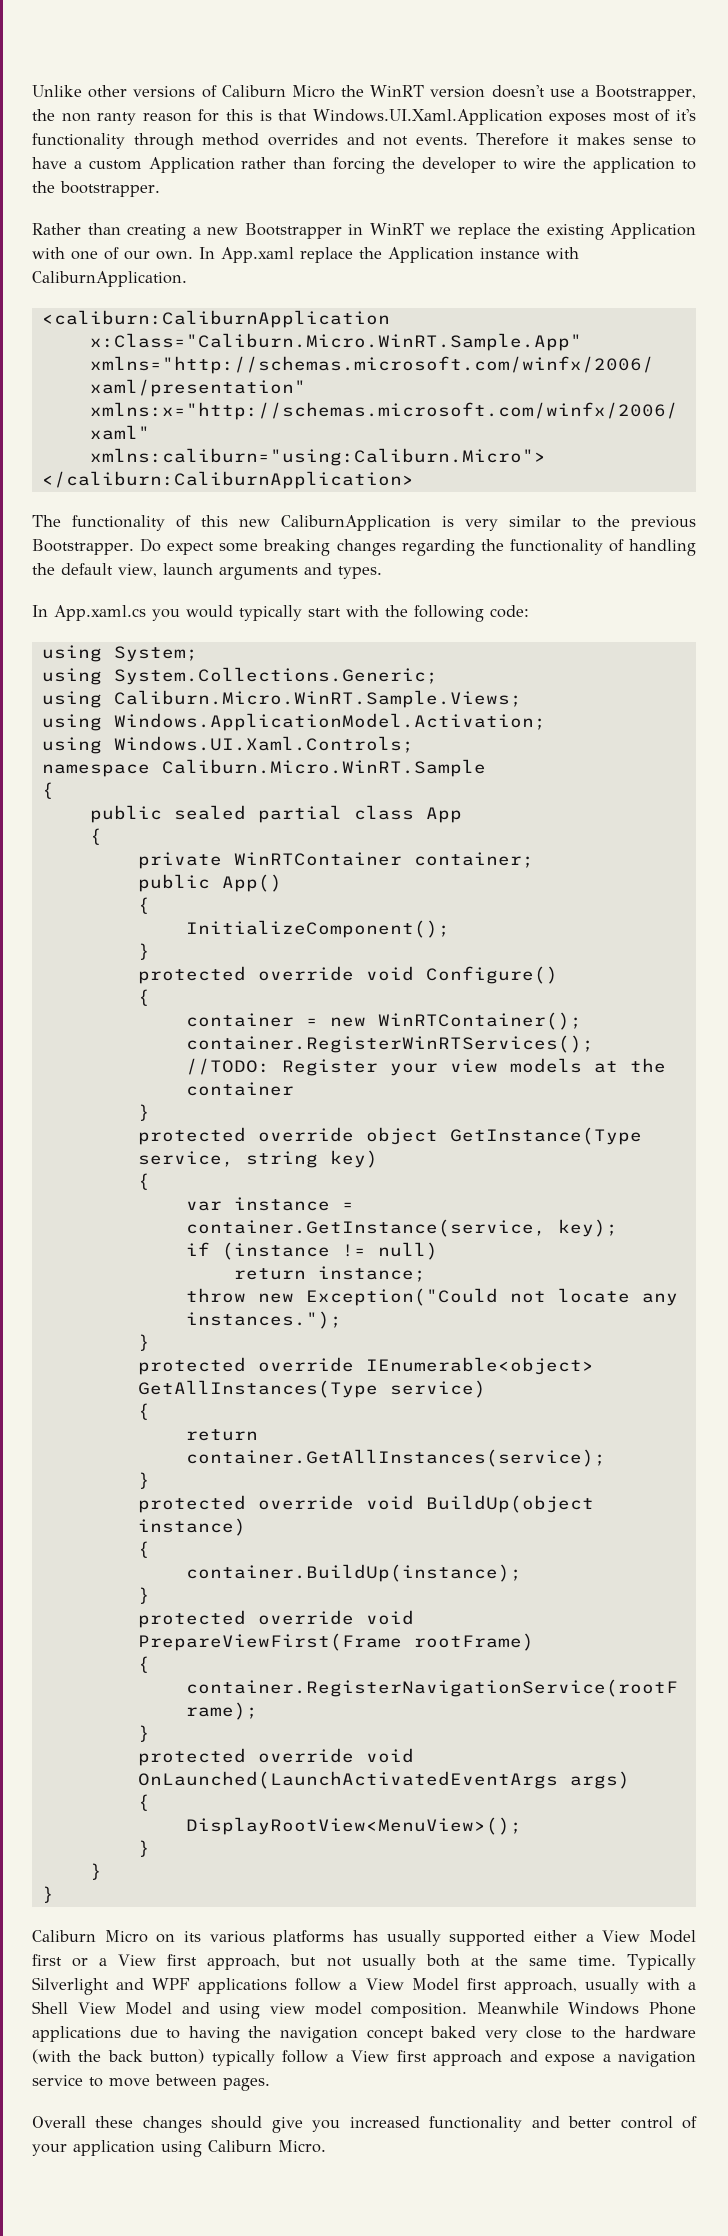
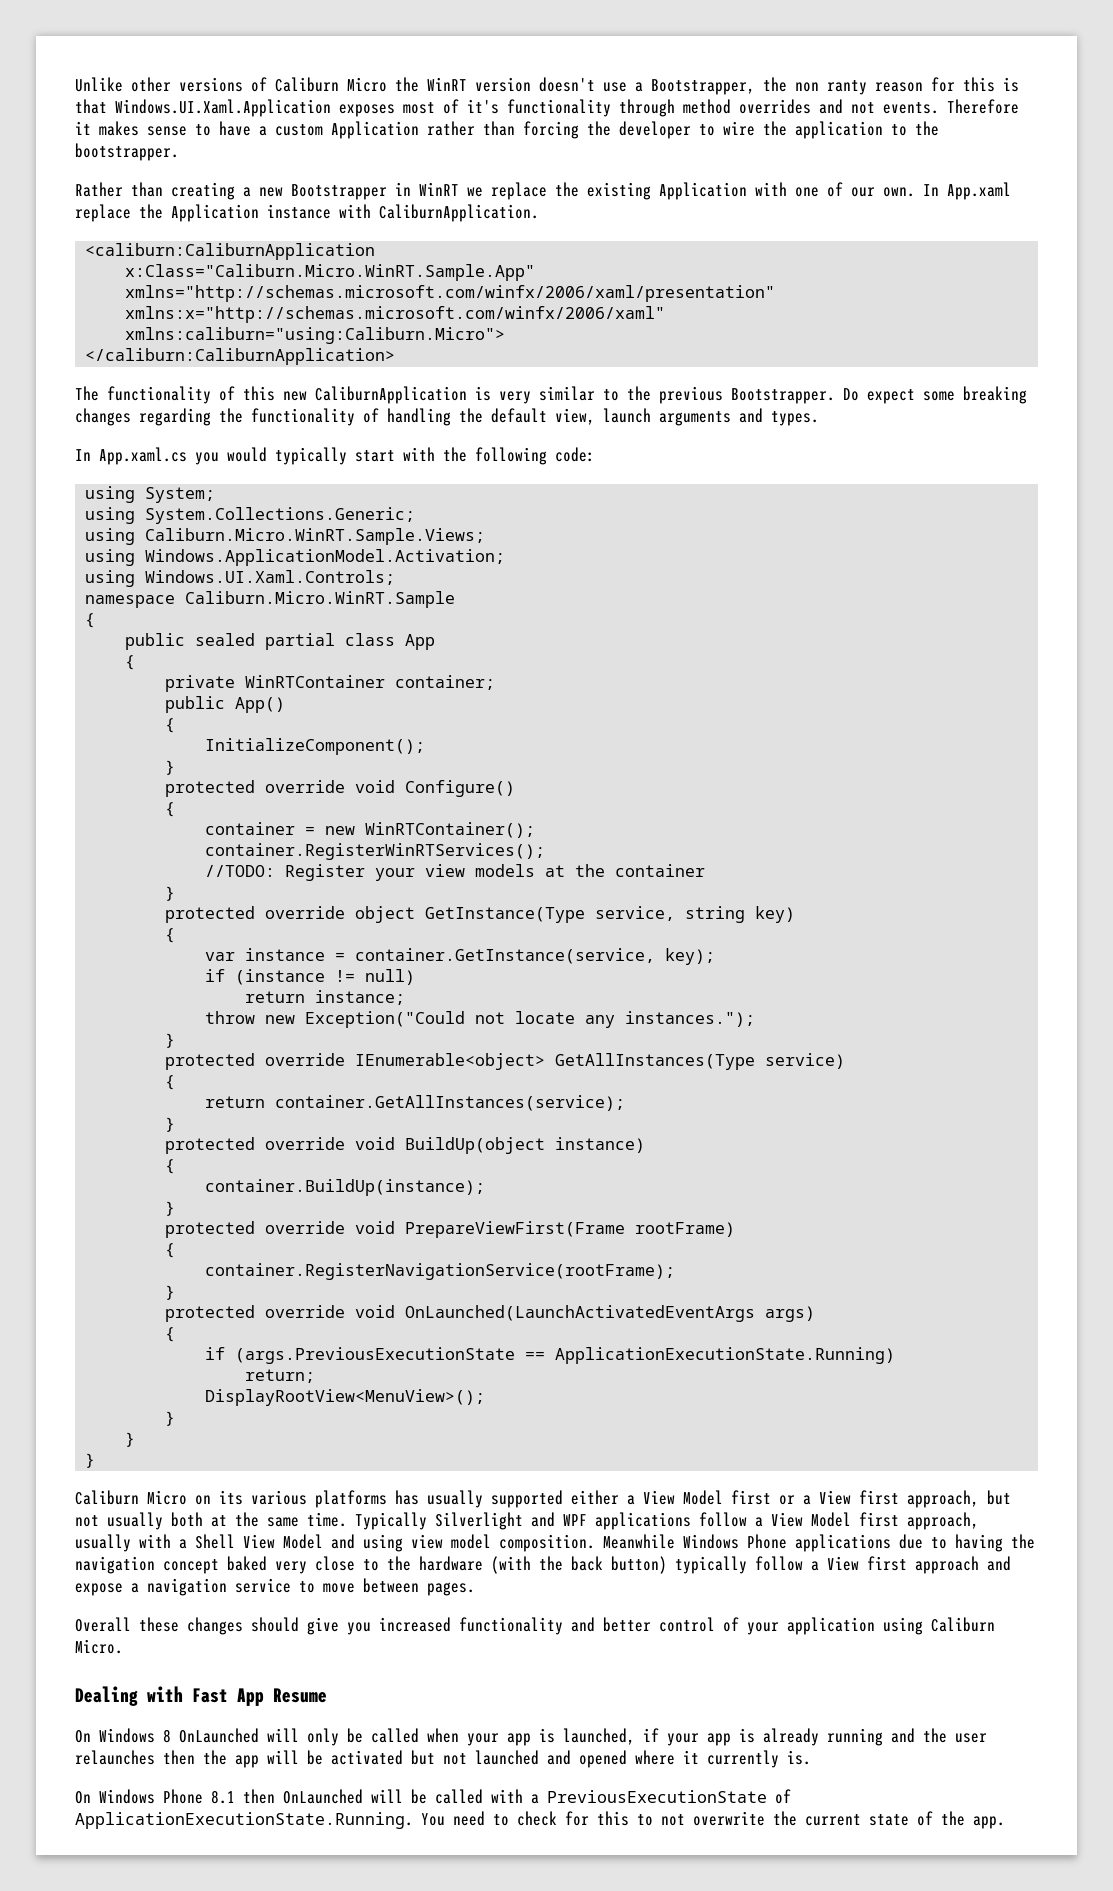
(150, 1802) none -> [205,1347,896,1364] [245,1369,316,1383] // if (args.PreviousExecutionState == ApplicationExecutionState.Running) // return;
(326, 2146) none -> [75,1686,327,1706] [75,1728,987,1746] [75,1750,811,1768] [75,1789,791,1804] [75,1811,1005,1829] // Dealing with Fast App Resume // On Windows 8 OnLaunched will only be called when your app is launched, if your app is already running and the user relaunches then the app will be activated but not launched and opened where it currently is. // On Windows Phone 8.1 then OnLaunched will be called with a PreviousExecutionState of ApplicationExecutionState.Running. You need to check for this to not overwrite the current state of the app.

